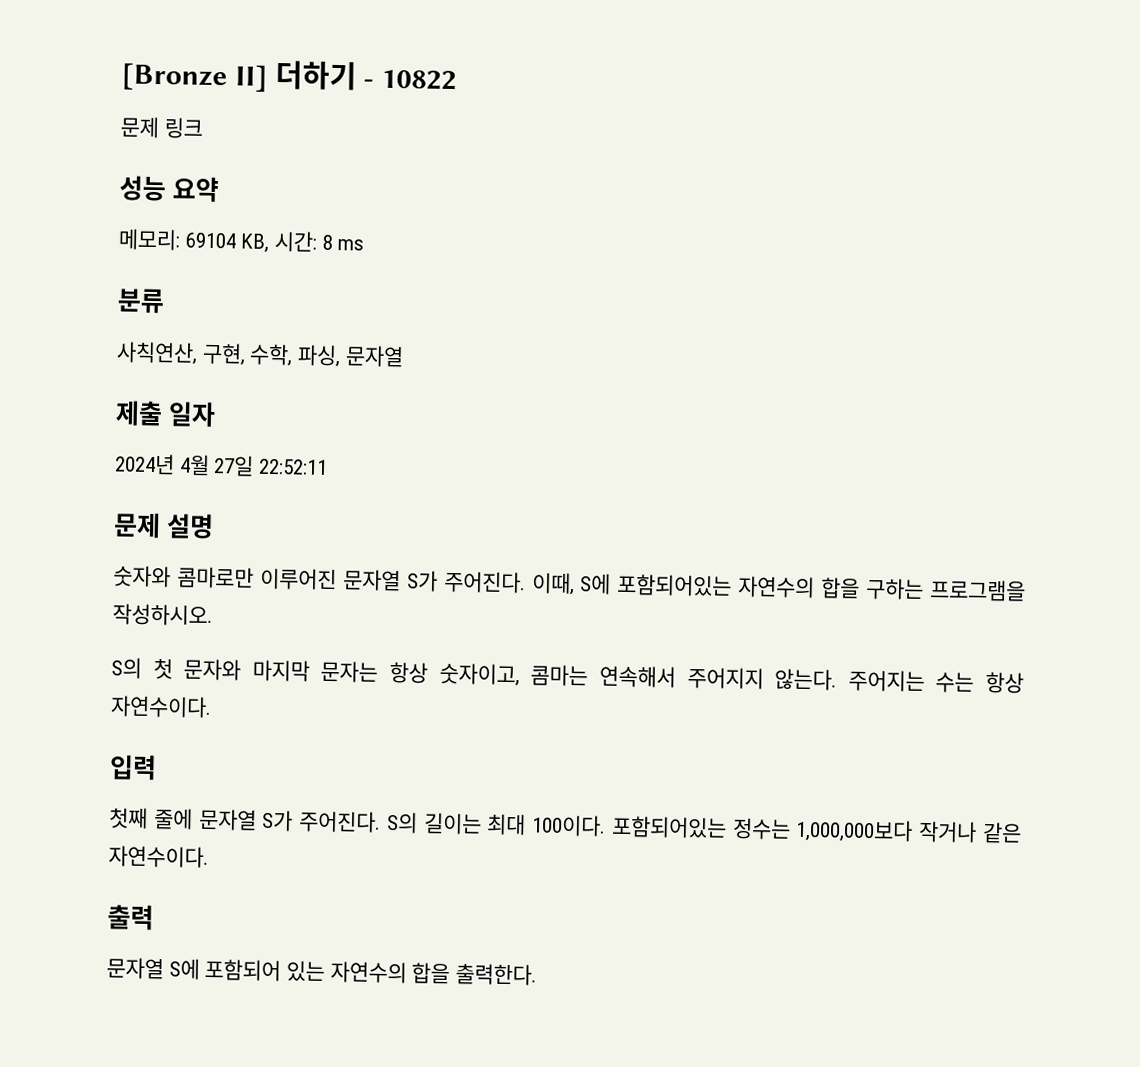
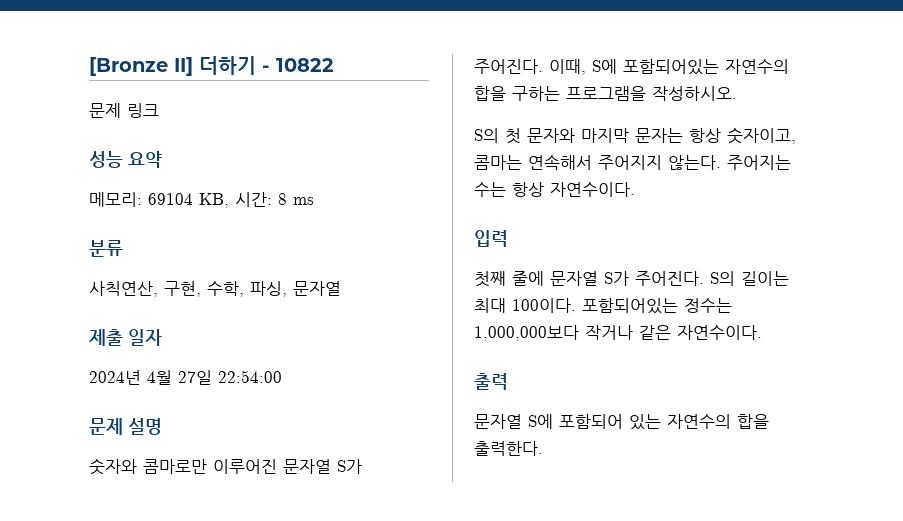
[258,458,329,475] 22:52:11 -> [218,370,282,383] 22:54:00

